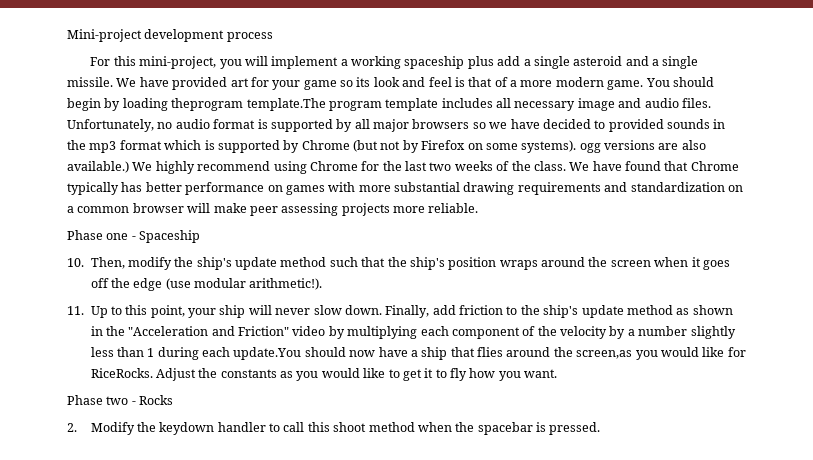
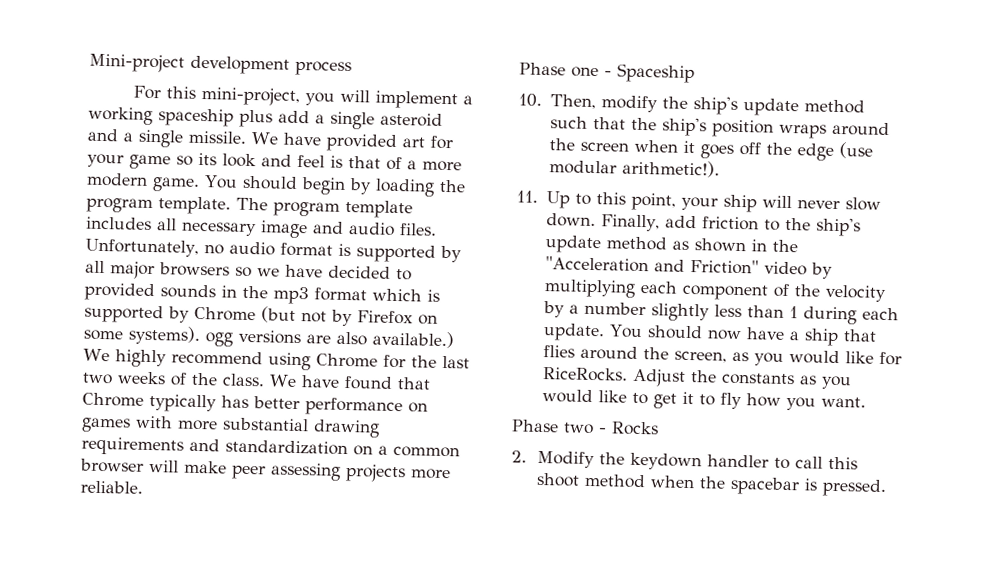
[171,98,326,111] theprogram template.The -> [438,179,466,193] [86,196,268,215] the program template. The
[233,347,302,360] update.You -> [542,323,643,342] update. You
[576,350,633,359] screen,as -> [673,350,749,363] screen, as

